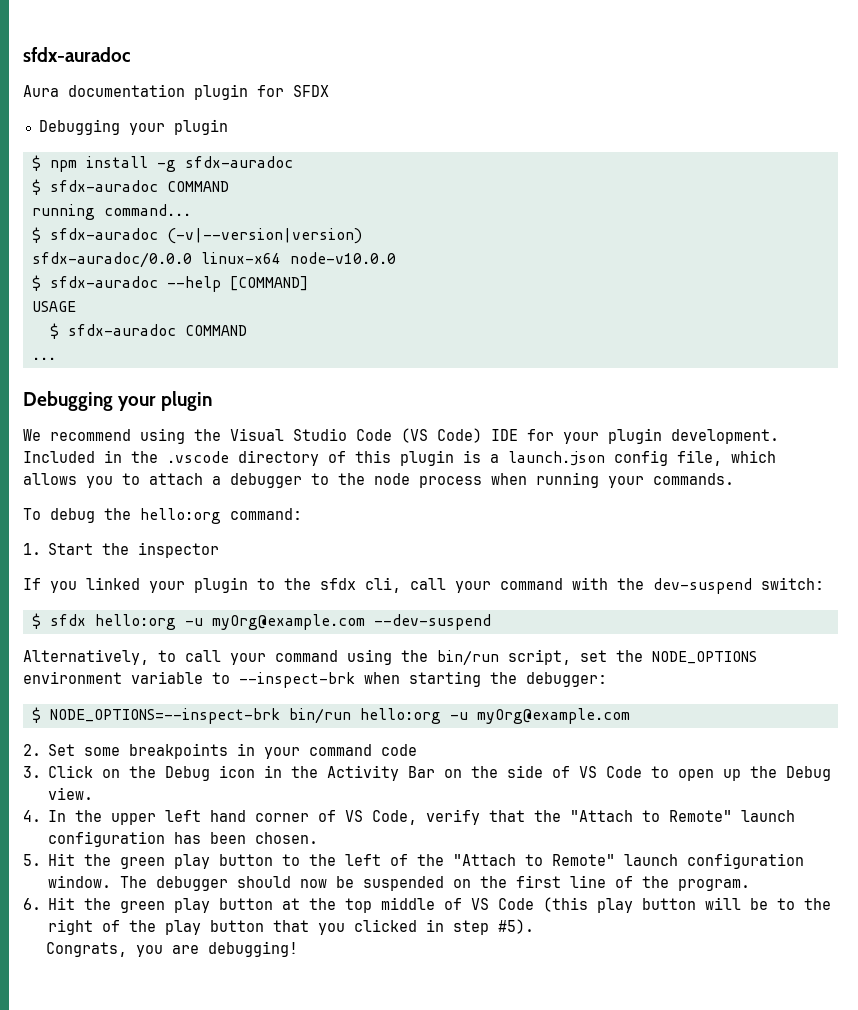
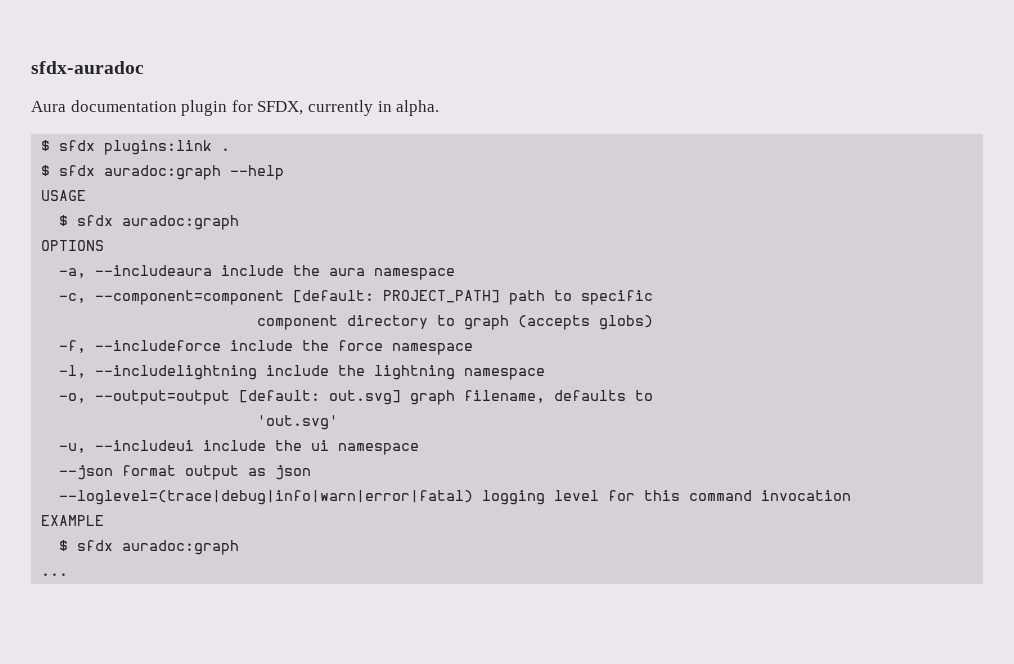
[293,85,329,97] [38,119,228,135] [31,155,293,172] [31,179,229,195] [31,204,191,220] [31,227,362,244] [31,252,396,268] [31,275,158,291] SFDX // Debugging your plugin // $ npm install -g sfdx-auradoc // $ sfdx-auradoc COMMAND // running command... // $ sfdx-auradoc (-v|--version|version) // sfdx-auradoc/0.0.0 linux-x64 node-v10.0.0 // $ sfdx-auradoc -> [257,100,440,116] [41,140,231,155] [41,165,222,180] SFDX, currently in alpha. // $ sfdx plugins:link . // $ sfdx auradoc:graph
[229,276,308,291] [COMMAND] -> (285, 172) none
[67,324,247,336] [31,357,56,360] [23,391,213,411] [23,428,779,444] [23,450,776,466] [23,472,734,488] [23,508,302,524] [23,542,220,558] [23,577,824,594] [31,613,491,630] [23,649,757,666] [23,671,607,688] [31,707,630,724] [23,743,418,759] [23,765,832,781] [48,787,94,800] [23,809,796,825] [48,831,319,847] [23,853,805,869] [48,875,751,891] [23,897,832,913] [48,919,535,935] [46,941,299,957] sfdx-auradoc COMMAND // ... // Debugging your plugin // We recommend using the Visual Studio Code (VS Code) IDE for your plugin development. Included in the .vscode directory of this plugin is a launch.json config file, which allows you to attach a debugger to the node process when running your commands. // To debug the hello:org command: // 1. Start the inspector // If you linked your plugin to the sfdx cli, call your command with the dev-suspend switch: // $ sfdx hello:org -u myOrg@example.com --dev-suspend // Alternatively, to call your command using the bin/run script, set the NODE_OPTIONS environment variable to --inspect-brk when starting the debugger: // $ NODE_OPTIONS=--inspect-brk bin/run hello:org -u myOrg@example.com // 2. Set some breakpoints in your command code // 3. Click on the Debug icon in the Activity Bar on the side of VS Code to open up the Debug view. // 4. In the upper left hand corner of VS Code, verify that the "Attach to Remote" launch configuration has been chosen. // 5. Hit the green play button to the left of the "Attach to Remote" launch configuration window. The debugger should now be suspended on the first line of the program. // 6. Hit the green play button at the top middle of VS Code (this play button will be to the right of the play button that you clicked in step #5). // Congrats, you are debugging! -> [77,215,240,230] [41,240,105,251] [59,265,456,280] [59,290,654,305] [257,315,654,330] [59,340,474,355] [59,365,546,380] [59,390,654,405] [257,415,339,430] [59,440,420,455] [59,465,312,480] [59,490,852,505] [41,515,105,526] [59,540,240,555] [41,573,69,576] sfdx auradoc:graph // OPTIONS // -a, --includeaura include the aura namespace // -c, --component=component [default: PROJECT_PATH] path to specific // component directory to graph (accepts globs) // -f, --includeforce include the force namespace // -l, --includelightning include the lightning namespace // -o, --output=output [default: out.svg] graph filename, defaults to // 'out.svg' // -u, --includeui include the ui namespace // --json format output as json // --loglevel=(trace|debug|info|warn|error|fatal) logging level for this command invocation // EXAMPLE // $ sfdx auradoc:graph // ...

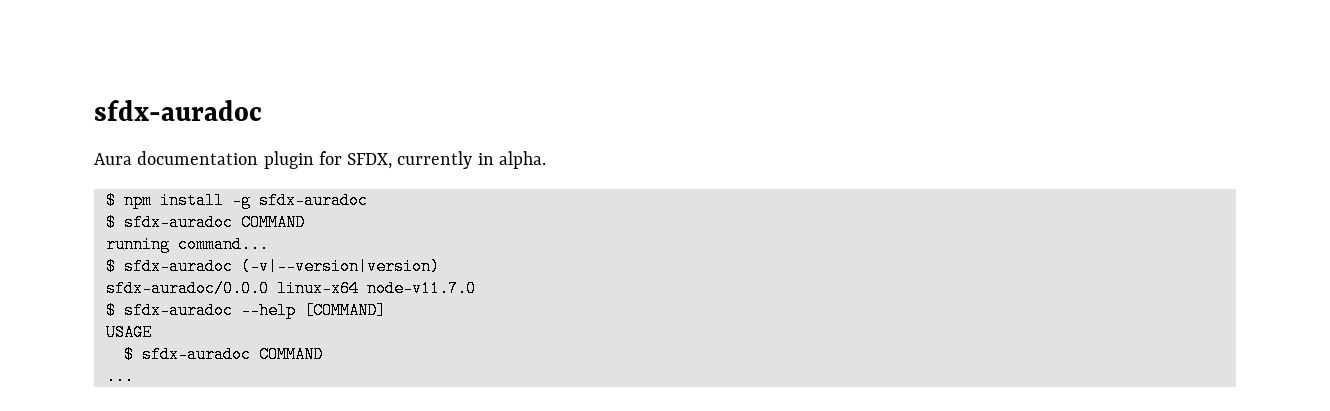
[59,140,231,155] [41,165,222,180] sfdx plugins:link . // $ sfdx auradoc:graph -> [123,192,368,209] [105,214,305,231] [105,236,269,253] [105,258,440,275] [105,280,476,297] [105,302,233,319] npm install -g sfdx-auradoc // $ sfdx-auradoc COMMAND // running command... // $ sfdx-auradoc (-v|--version|version) // sfdx-auradoc/0.0.0 linux-x64 node-v11.7.0 // $ sfdx-auradoc
(285, 172) none -> [303,302,386,319] [COMMAND]
[77,215,240,230] [41,240,105,251] [59,265,456,280] [59,290,654,305] [257,315,654,330] [59,340,474,355] [59,365,546,380] [59,390,654,405] [257,415,339,430] [59,440,420,455] [59,465,312,480] [59,490,852,505] [41,515,105,526] [59,540,240,555] sfdx auradoc:graph // OPTIONS // -a, --includeaura include the aura namespace // -c, --component=component [default: PROJECT_PATH] path to specific // component directory to graph (accepts globs) // -f, --includeforce include the force namespace // -l, --includelightning include the lightning namespace // -o, --output=output [default: out.svg] graph filename, defaults to // 'out.svg' // -u, --includeui include the ui namespace // --json format output as json // --loglevel=(trace|debug|info|warn|error|fatal) logging level for this command invocation // EXAMPLE // $ sfdx auradoc:graph -> [141,346,323,363] sfdx-auradoc COMMAND

